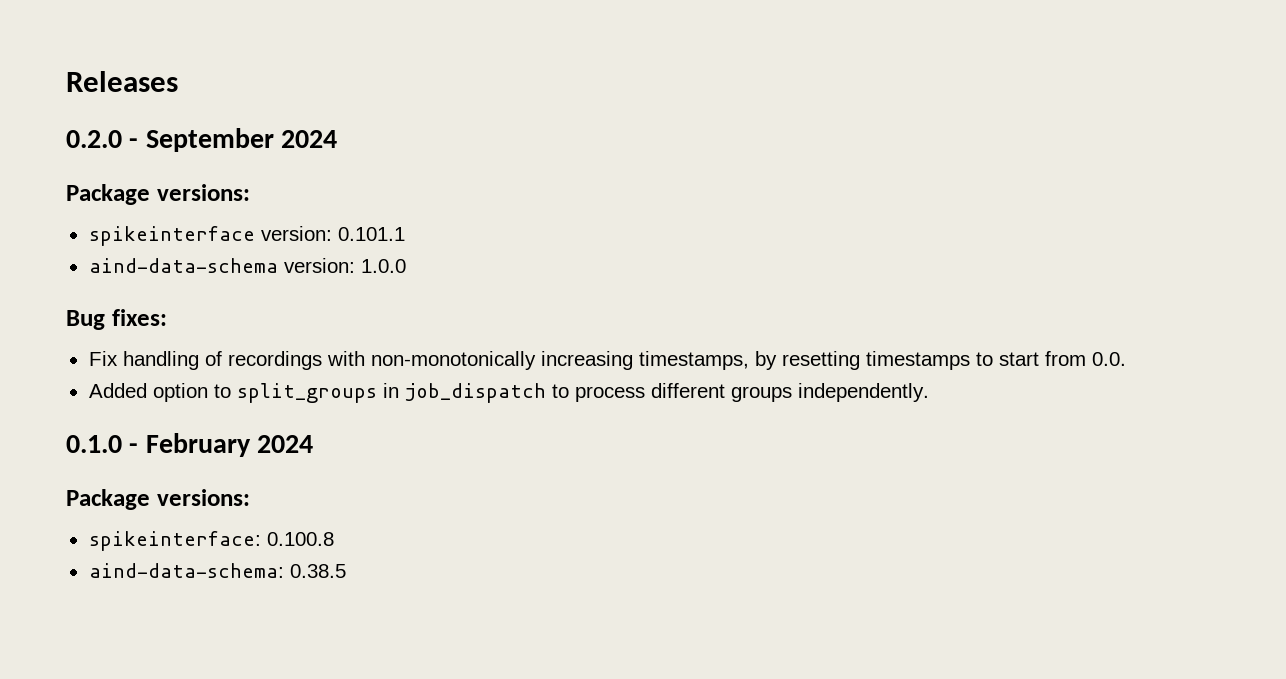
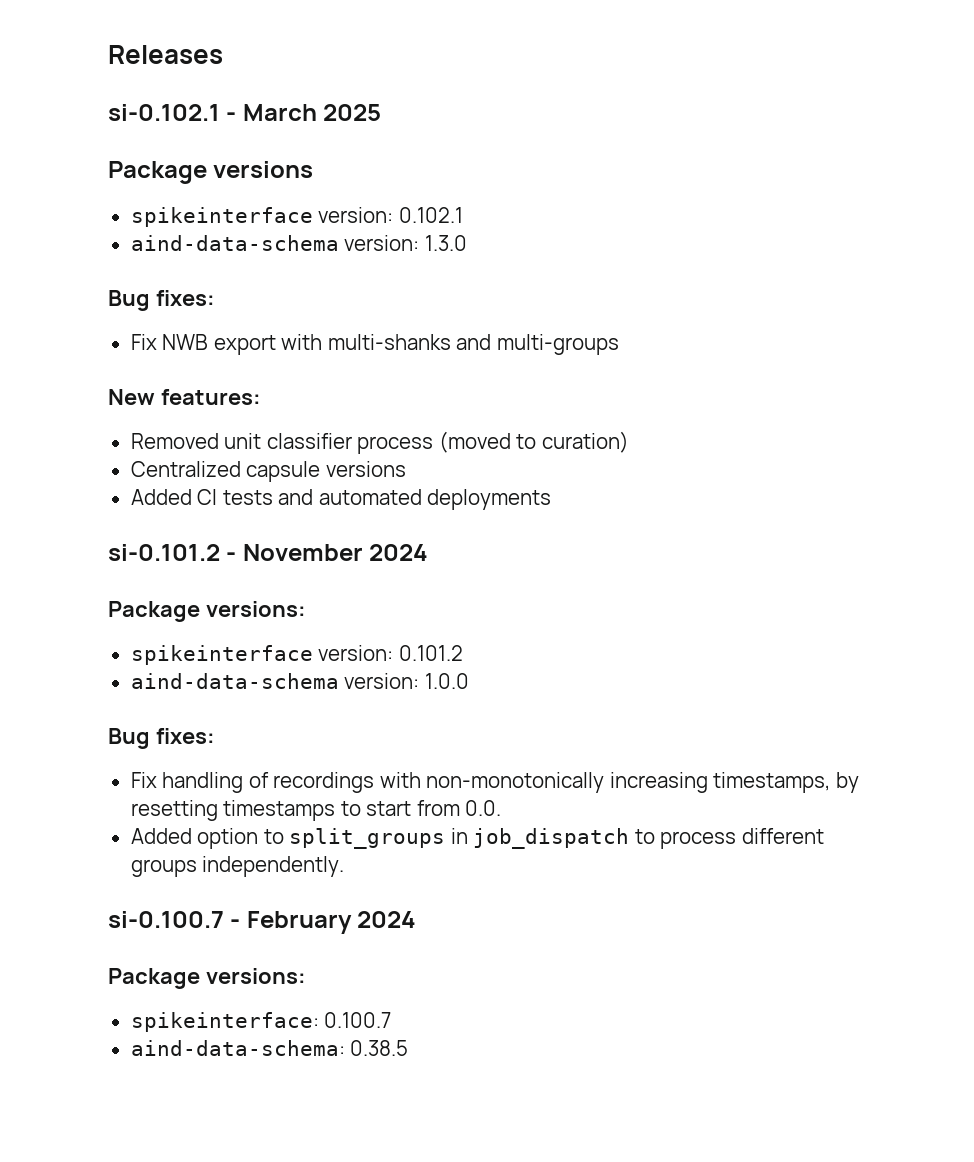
[66,128,274,152] 0.2.0 - September -> [108,104,382,121] [108,161,314,184] [130,207,463,227] [130,235,467,251] [108,290,215,311] [130,334,619,355] [108,389,261,405] [130,431,629,454] [130,461,406,482] [130,489,552,510] [108,544,363,561] si-0.102.1 - March 2025 // Package versions // spikeinterface version: 0.102.1 // aind-data-schema version: 1.3.0 // Bug fixes: // Fix NWB export with multi-shanks and multi-groups // New features: // Removed unit classifier process (moved to curation) // Centralized capsule versions // Added CI tests and automated deployments // si-0.101.2 - November
[337,227,405,241] 0.101.1 -> [398,645,463,661] 0.101.2
[66,435,122,453] 0.1.0 -> [108,911,224,928] si-0.100.7
[266,532,334,546] 0.100.8 -> [324,1012,392,1028] 0.100.7

